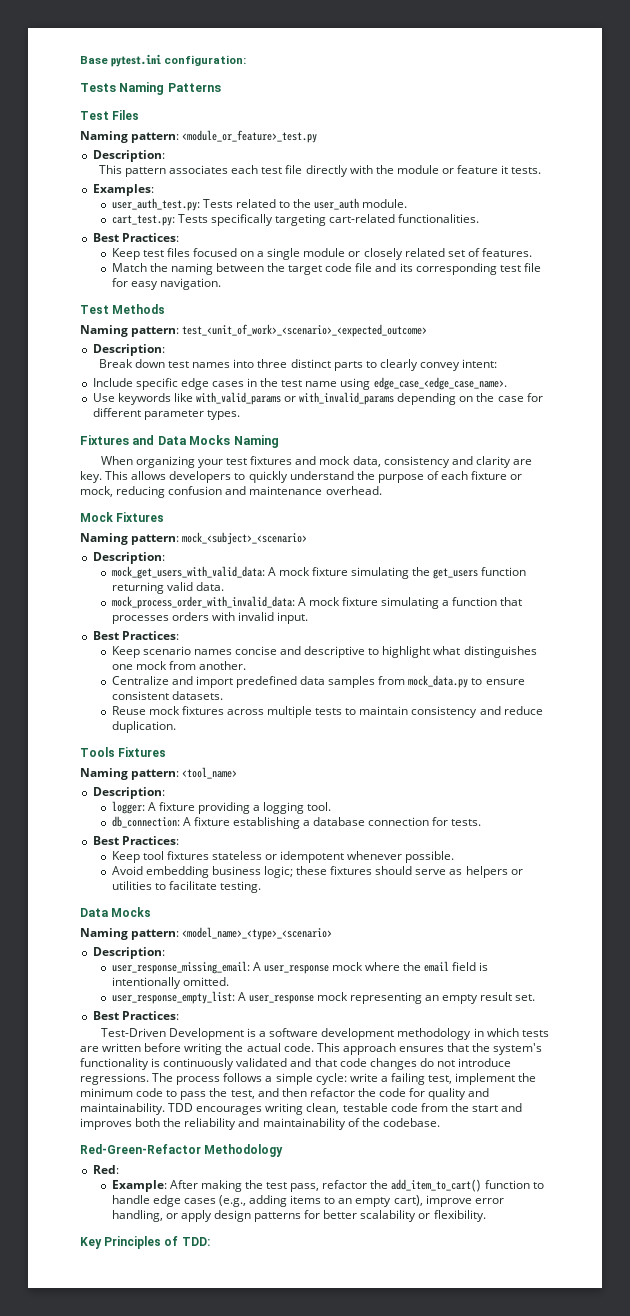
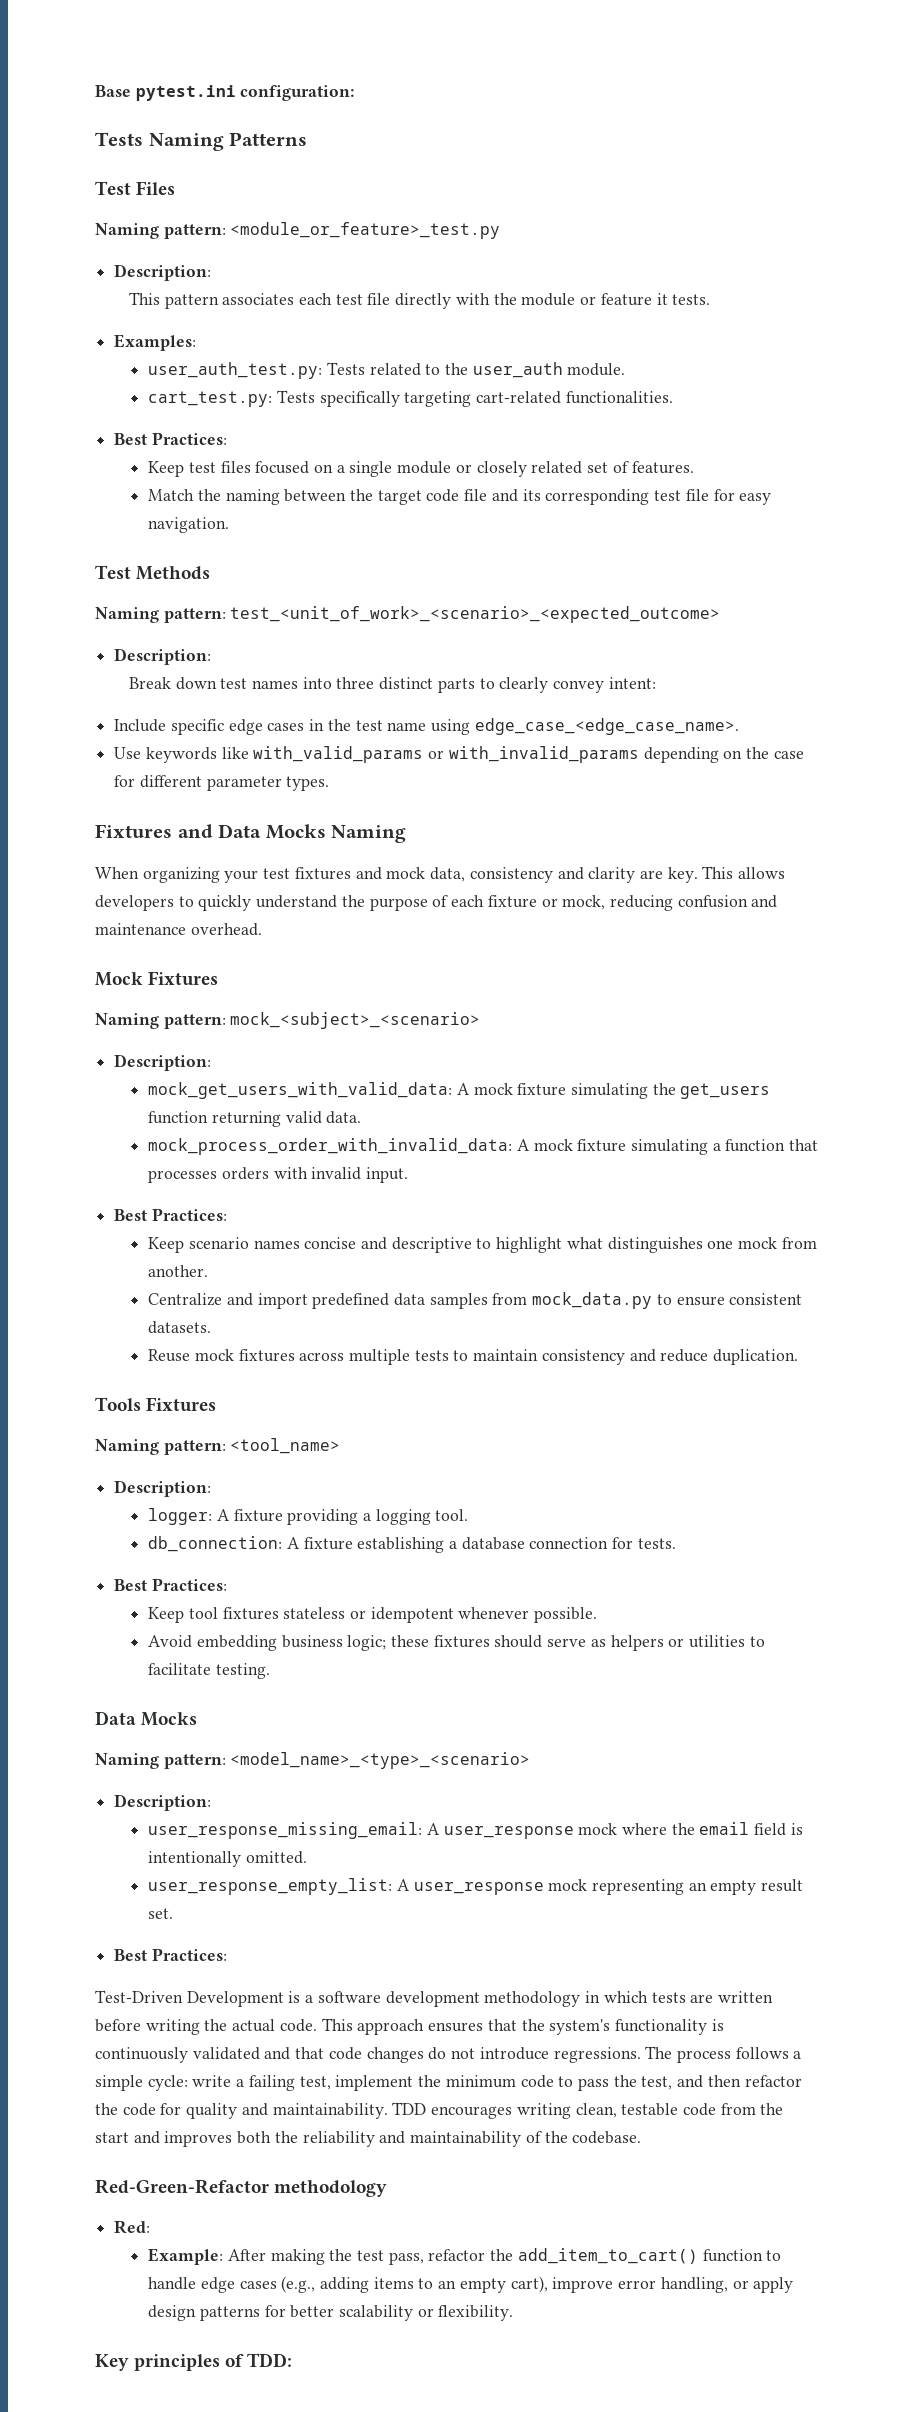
[204,1144,284,1157] Methodology -> [274,2180,388,2197] methodology
[104,1236,162,1249] Principles -> [134,2354,221,2371] principles

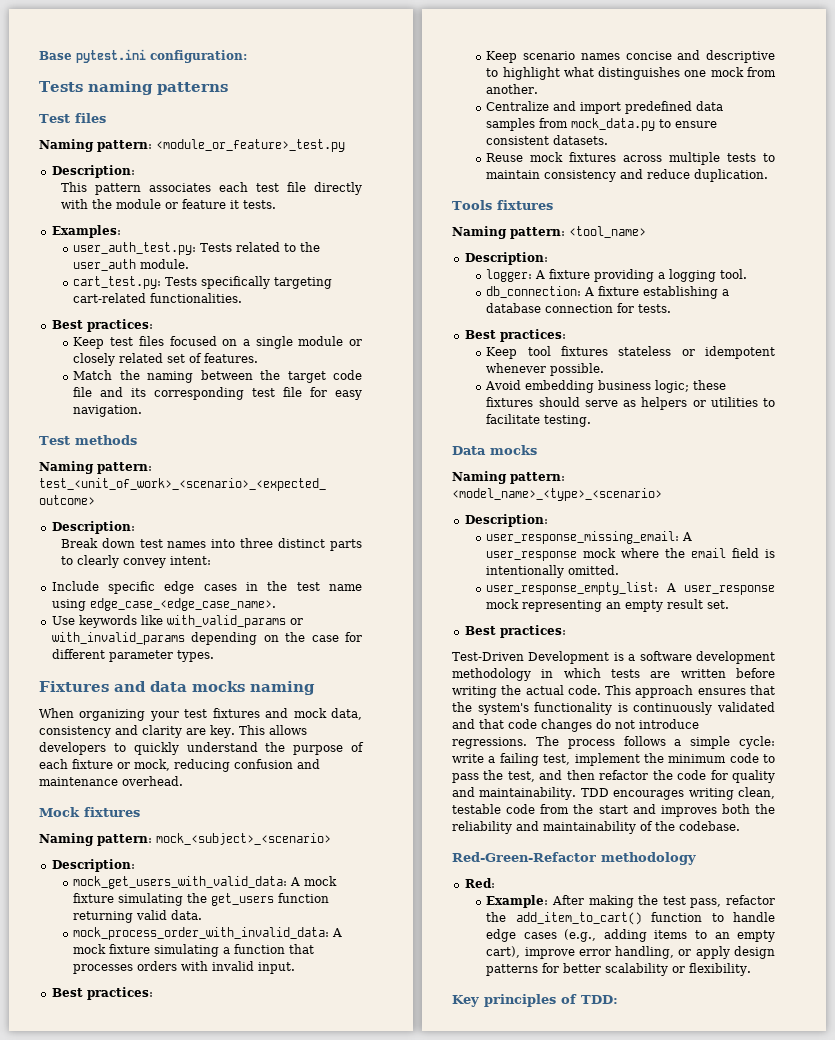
[148,132,308,151] [95,181,176,195] Naming Patterns // Test Files -> [87,81,228,95] [39,113,106,123] naming patterns // Test files
[151,432,227,445] Practices: -> [86,319,153,332] practices:
[136,566,211,580] Methods -> [74,435,137,445] methods
[218,824,407,843] Data Mocks Naming -> [150,681,315,695] data mocks naming
[148,971,219,986] Fixtures -> [84,807,140,817] fixtures
[151,1208,227,1221] Practices: -> [86,987,153,1000] practices:
[146,1397,217,1412] Fixtures -> [496,200,553,210] fixtures
[151,1578,227,1591] Practices: -> [499,329,566,342] practices:
[141,1712,198,1726] Mocks -> [490,445,537,455] mocks
[151,1948,227,1961] Practices: -> [499,625,566,638] practices:

